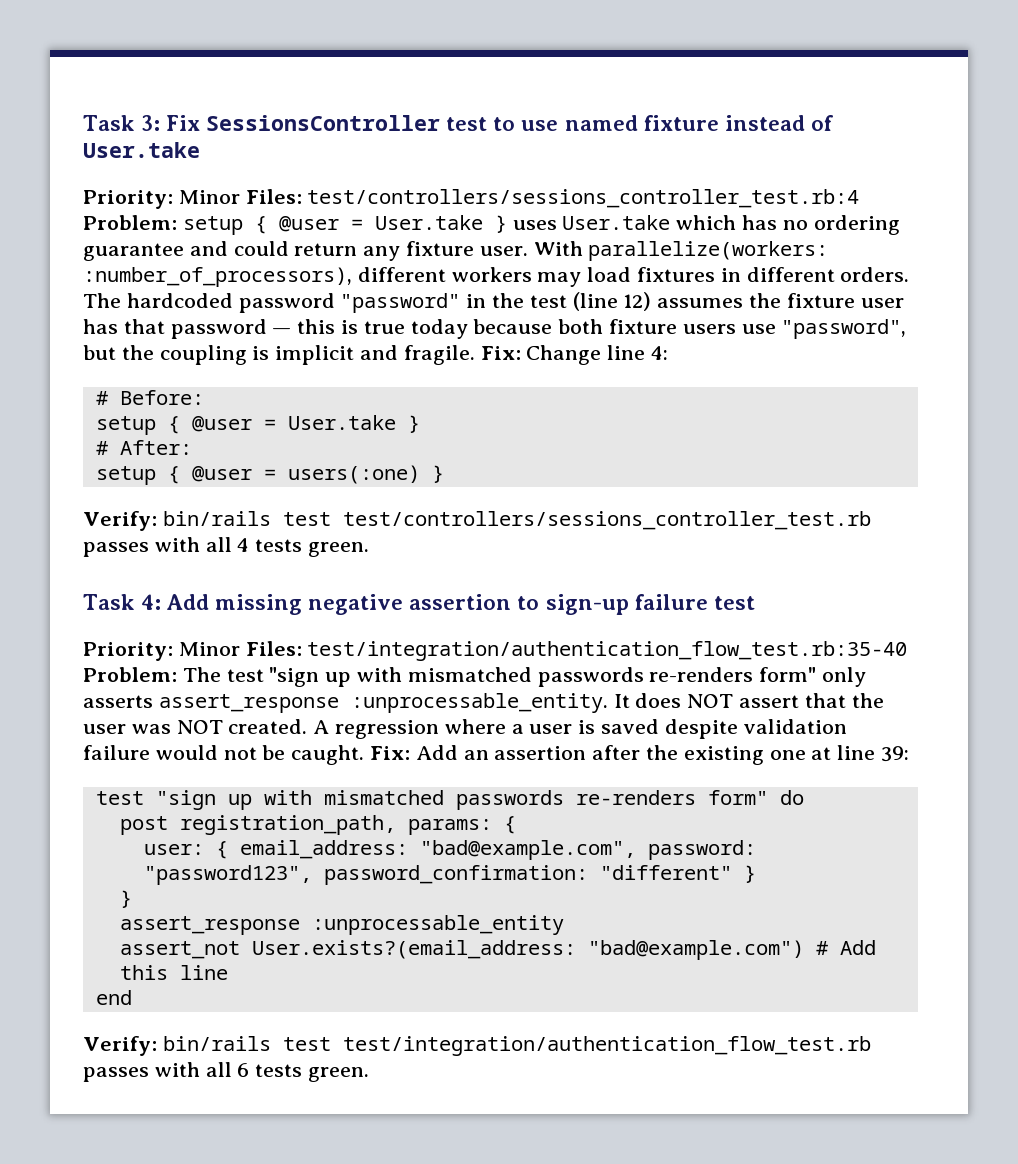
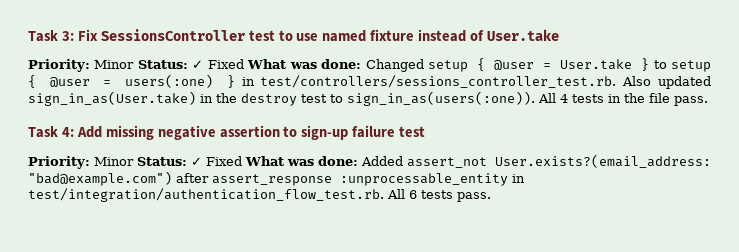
[245,189,860,208] [83,215,900,235] [83,241,829,261] [83,267,910,287] [83,292,904,313] [83,319,907,339] [83,345,669,365] [95,390,204,405] [95,415,420,435] [95,440,192,455] Files: test/controllers/sessions_controller_test.rb:4 Problem: setup { @user = User.take } uses User.take which has no ordering guarantee and could return any fixture user. With parallelize(workers: :number_of_processors), different workers may load fixtures in different orders. The hardcoded password "password" in the test (line 12) assumes the fixture user has that password — this is true today because both fixture users use "password", but the coupling is implicit and fragile. Fix: Change line 4: // # Before: // setup { @user = User.take } // # After: // -> [137,58,667,72] Status: ✓ Fixed What was done: Changed setup { @user = User.take } to
[83,511,871,531] [83,537,370,557] // Verify: bin/rails test test/controllers/sessions_controller_test.rb passes with all 4 tests green. -> [241,75,712,89] [28,91,708,106] in test/controllers/sessions_controller_test.rb. Also updated sign_in_as(User.take) in the destroy test to sign_in_as(users(:one)). All 4 tests in the file pass.
[245,641,908,661] [83,667,867,687] [83,693,884,713] [83,719,847,739] [83,745,910,765] [95,790,804,810] [119,815,516,835] [143,840,756,860] [143,865,756,885] [119,890,132,908] [119,915,564,935] [119,940,876,960] [119,965,228,980] [95,990,132,1005] [83,1036,871,1056] [83,1062,232,1082] Files: test/integration/authentication_flow_test.rb:35-40 Problem: The test "sign up with mismatched passwords re-renders form" only asserts assert_response :unprocessable_entity. It does NOT assert that the user was NOT created. A regression where a user is saved despite validation failure would not be caught. Fix: Add an assertion after the existing one at line 39: // test "sign up with mismatched passwords re-renders form" do // post registration_path, params: { // user: { email_address: "bad@example.com", password: "password123", password_confirmation: "different" } // } // assert_response :unprocessable_entity // assert_not User.exists?(email_address: "bad@example.com") # Add this line // end // Verify: bin/rails test test/integration/authentication_flow_test.rb passes with all -> [137,154,711,168] [28,171,525,186] [28,188,405,202] Status: ✓ Fixed What was done: Added assert_not User.exists?(email_address: "bad@example.com") after assert_response :unprocessable_entity in test/integration/authentication_flow_test.rb. All
[308,1067,370,1082] green. -> [457,192,491,202] pass.

